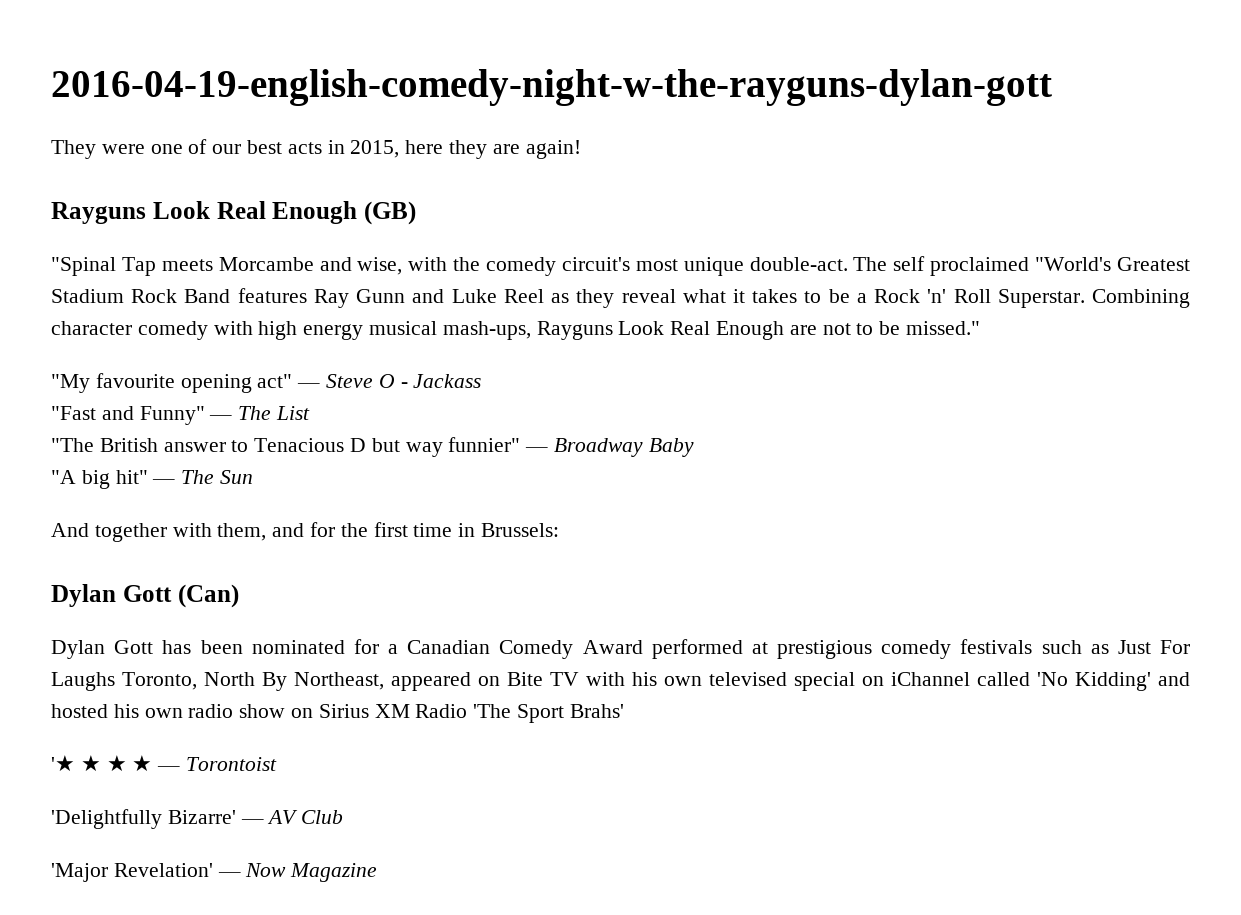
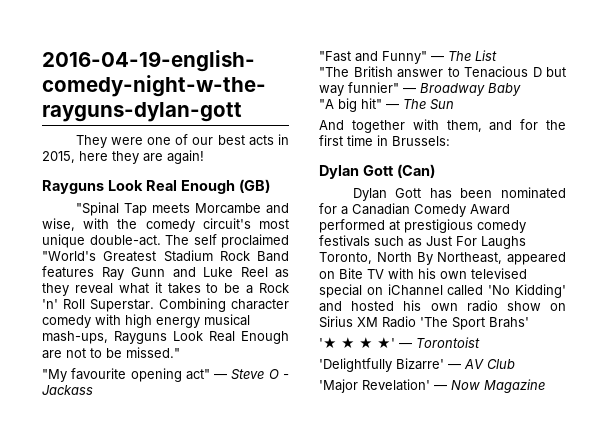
[132,755,153,772] ★ -> [377,337,395,348] ★'

